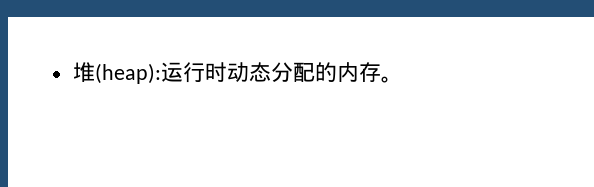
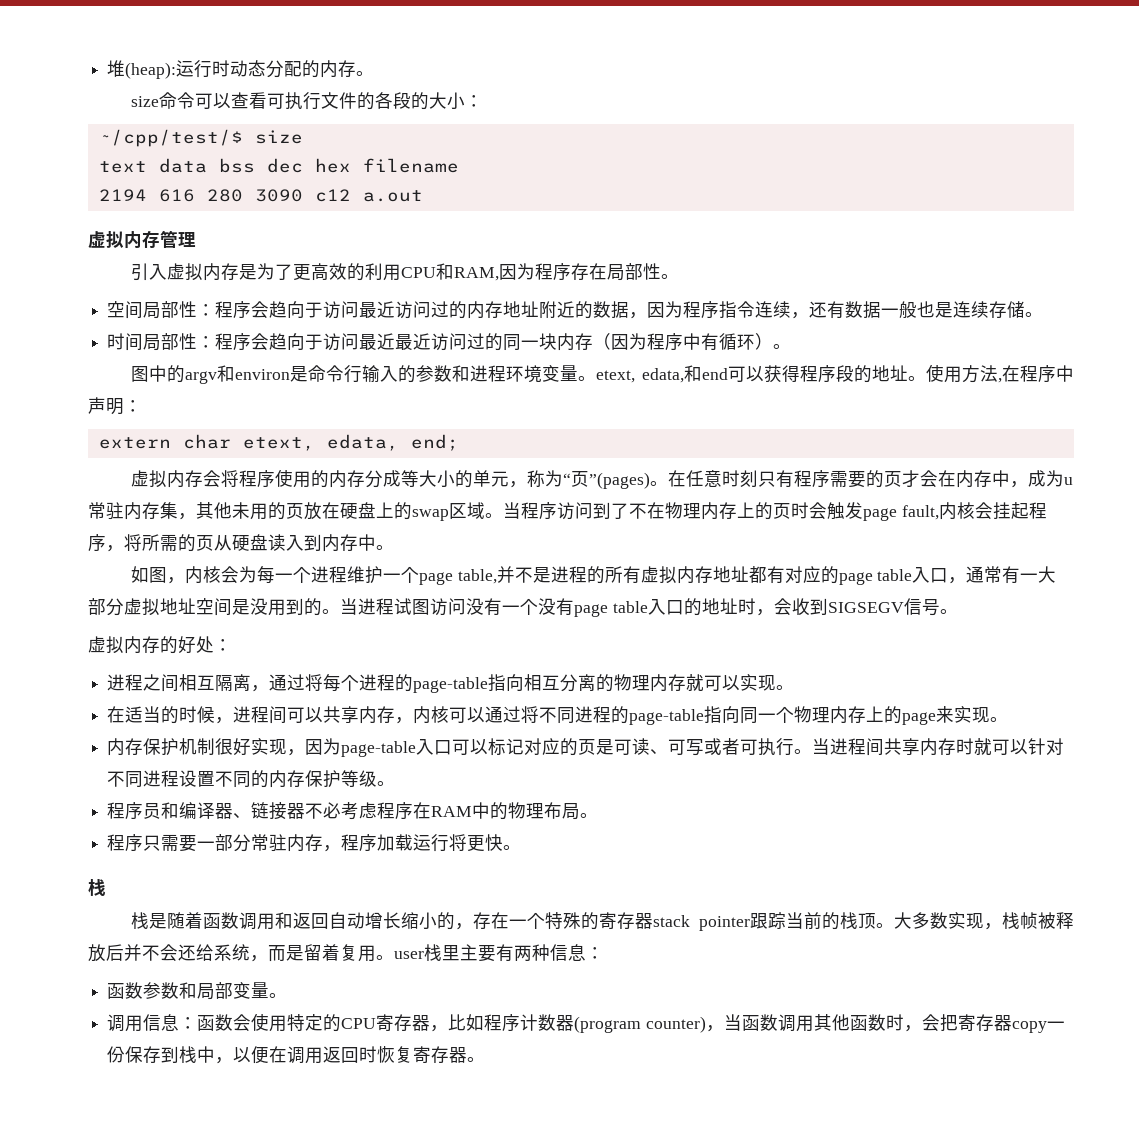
(403, 79) none -> [130,92,483,110] [98,129,303,147] [98,158,459,173] [98,189,423,202] [88,230,196,249] [130,263,679,281] [107,301,1044,319] [107,333,792,351] [130,364,1074,384] [88,397,142,415] [98,434,459,451] [130,469,1073,489] [88,502,1047,521] [88,534,394,552] [130,566,1057,585] [88,598,958,617] [88,636,232,654] [107,674,795,693] [107,706,1009,725] [107,738,1065,757] [107,770,396,788] [107,802,599,820] [107,834,522,852] [88,879,106,896] [130,912,1074,931] [88,944,604,962] [107,982,288,1000] [107,1013,1065,1033] [107,1046,486,1064] // size命令可以查看可执行文件的各段的大小： // ~/cpp/test/$ size // text data bss dec hex filename // 2194 616 280 3090 c12 a.out // 虚拟内存管理 // 引入虚拟内存是为了更高效的利用CPU和RAM,因为程序存在局部性。 // 空间局部性：程序会趋向于访问最近访问过的内存地址附近的数据，因为程序指令连续，还有数据一般也是连续存储。 // 时间局部性：程序会趋向于访问最近最近访问过的同一块内存（因为程序中有循环）。 // 图中的argv和environ是命令行输入的参数和进程环境变量。etext, edata,和end可以获得程序段的地址。使用方法,在程序中声明： // extern char etext, edata, end; // 虚拟内存会将程序使用的内存分成等大小的单元，称为“页”(pages)。在任意时刻只有程序需要的页才会在内存中，成为u常驻内存集，其他未用的页放在硬盘上的swap区域。当程序访问到了不在物理内存上的页时会触发page fault,内核会挂起程序，将所需的页从硬盘读入到内存中。 // 如图，内核会为每一个进程维护一个page table,并不是进程的所有虚拟内存地址都有对应的page table入口，通常有一大部分虚拟地址空间是没用到的。当进程试图访问没有一个没有page table入口的地址时，会收到SIGSEGV信号。 // 虚拟内存的好处： // 进程之间相互隔离，通过将每个进程的page-table指向相互分离的物理内存就可以实现。 // 在适当的时候，进程间可以共享内存，内核可以通过将不同进程的page-table指向同一个物理内存上的page来实现。 // 内存保护机制很好实现，因为page-table入口可以标记对应的页是可读、可写或者可执行。当进程间共享内存时就可以针对不同进程设置不同的内存保护等级。 // 程序员和编译器、链接器不必考虑程序在RAM中的物理布局。 // 程序只需要一部分常驻内存，程序加载运行将更快。 // 栈 // 栈是随着函数调用和返回自动增长缩小的，存在一个特殊的寄存器stack pointer跟踪当前的栈顶。大多数实现，栈帧被释放后并不会还给系统，而是留着复用。user栈里主要有两种信息： // 函数参数和局部变量。 // 调用信息：函数会使用特定的CPU寄存器，比如程序计数器(program counter)，当函数调用其他函数时，会把寄存器copy一份保存到栈中，以便在调用返回时恢复寄存器。

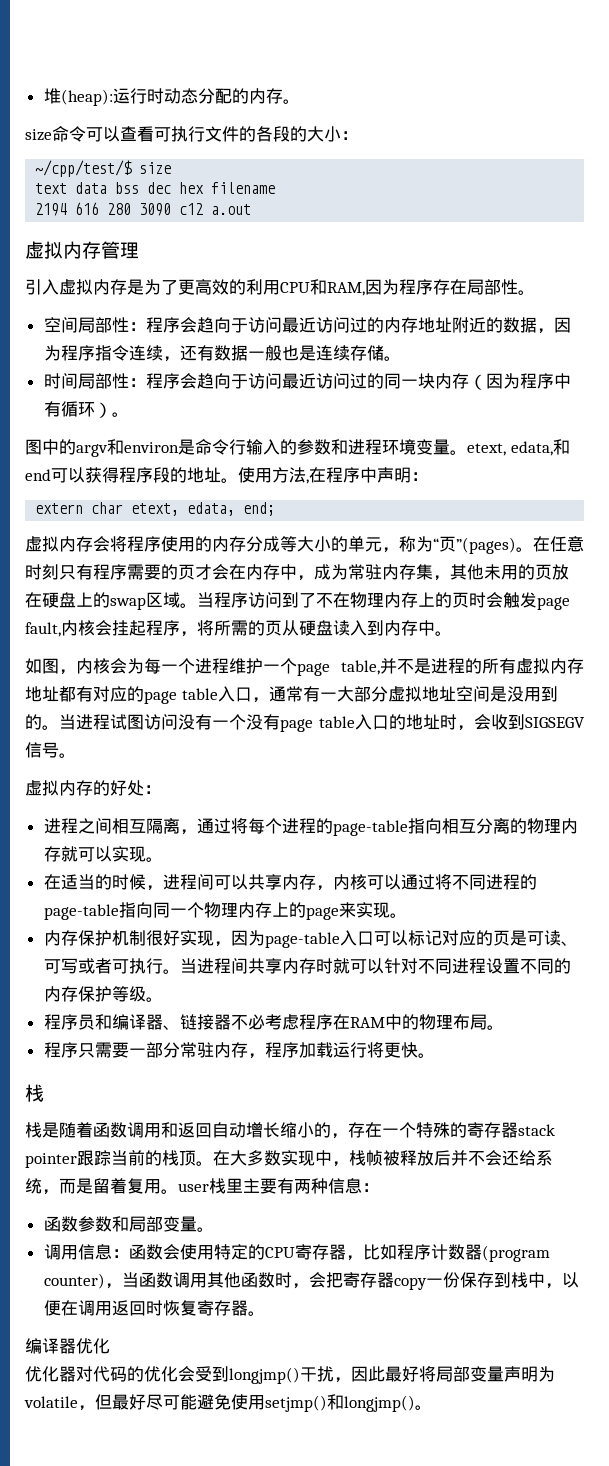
[395,333,432,350] 最近 -> (316, 381) none
[1063,477,1073,485] u -> (348, 572) none
(894, 925) none -> [213,1150,230,1166] 在
(984, 921) none -> [315,1150,332,1166] 中
(486, 1059) none -> [25,1338,110,1354] [25,1366,555,1384] [24,1394,432,1412] // 编译器优化 // 优化器对代码的优化会受到longjmp()干扰，因此最好将局部变量声明为volatile，但最好尽可能避免使用setjmp()和longjmp()。

